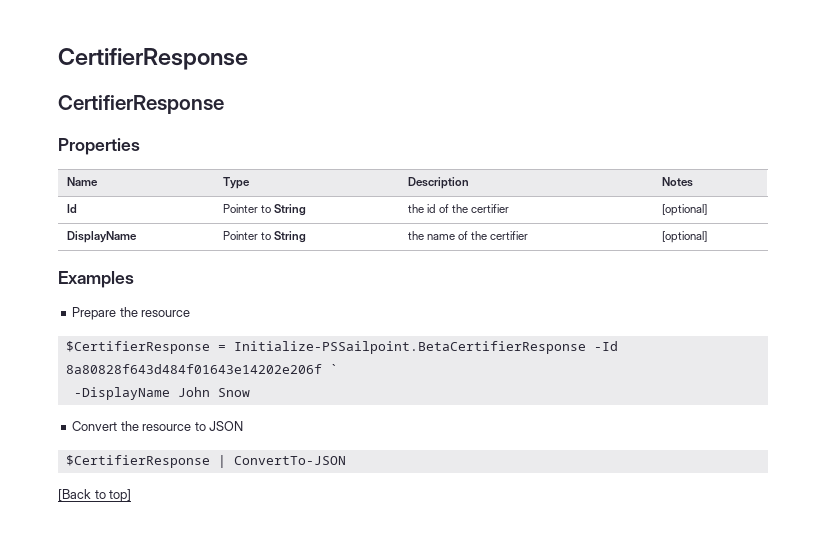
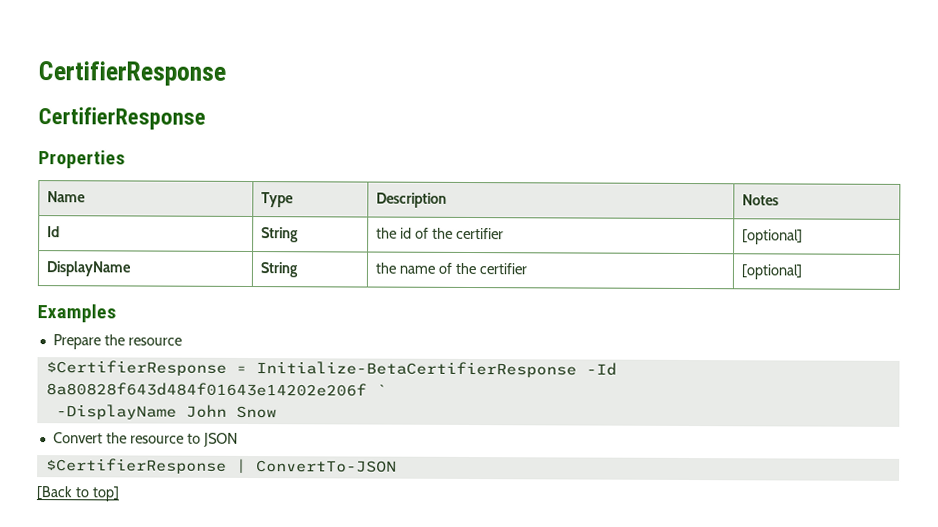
[222,204,271,213] Pointer to -> (60, 232) none
[222,231,271,240] Pointer to -> (132, 269) none
[233,341,586,354] Initialize-PSSailpoint.BetaCertifierResponse -> [255,361,577,378] Initialize-BetaCertifierResponse

